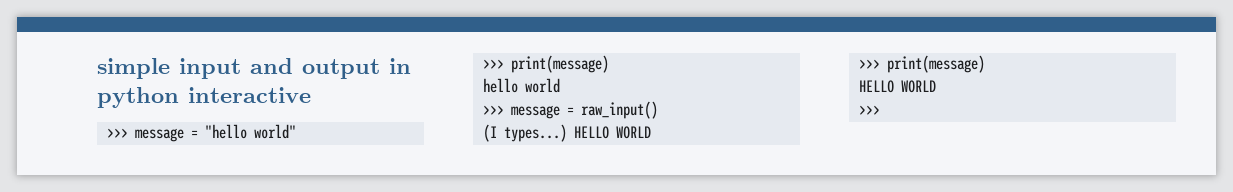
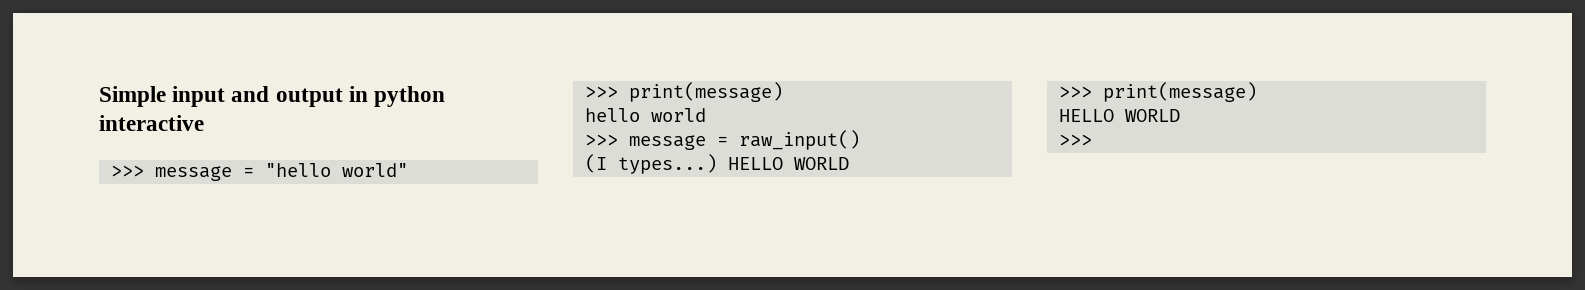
[97,58,170,79] simple -> [99,86,166,107] Simple

